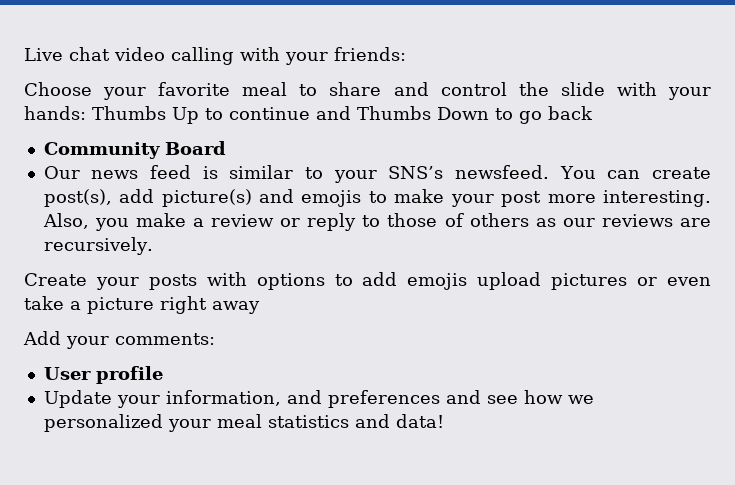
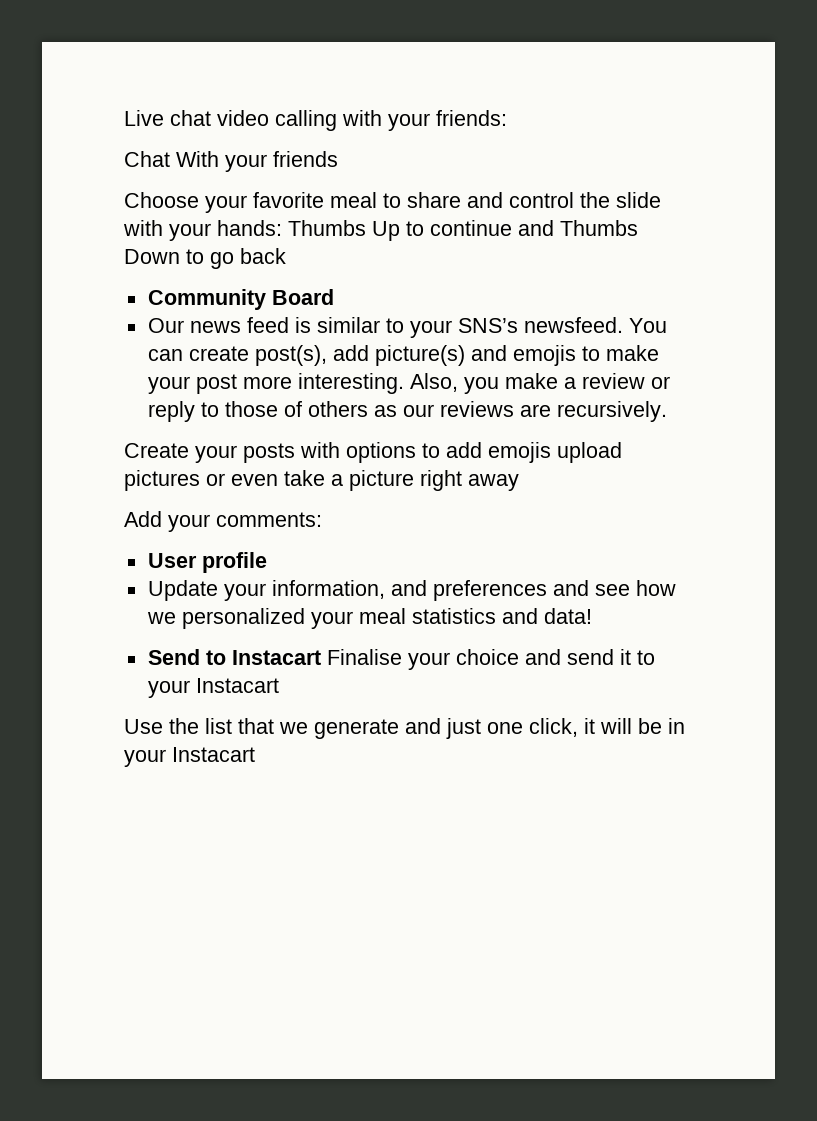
(406, 54) none -> [124,151,338,172] // Chat With your friends
(444, 421) none -> [147,649,655,670] [147,678,279,698] [124,718,685,739] [124,747,255,767] // Send to Instacart Finalise your choice and send it to your Instacart // Use the list that we generate and just one click, it will be in your Instacart

